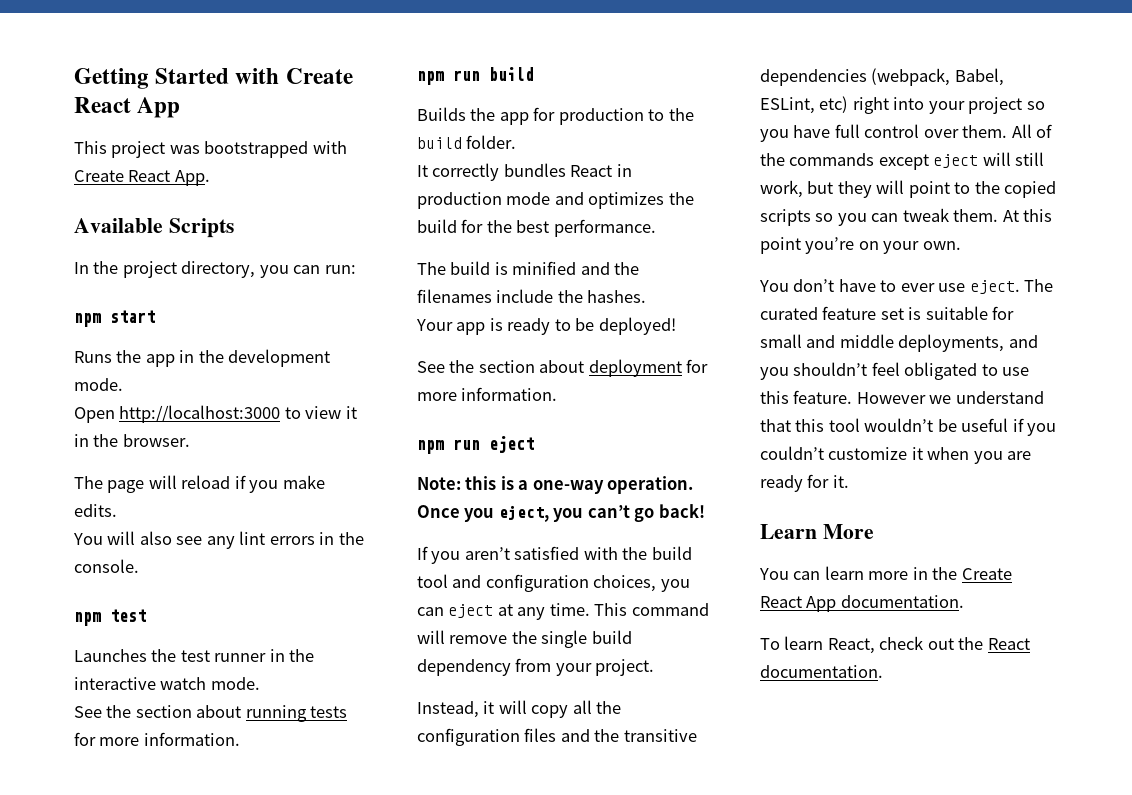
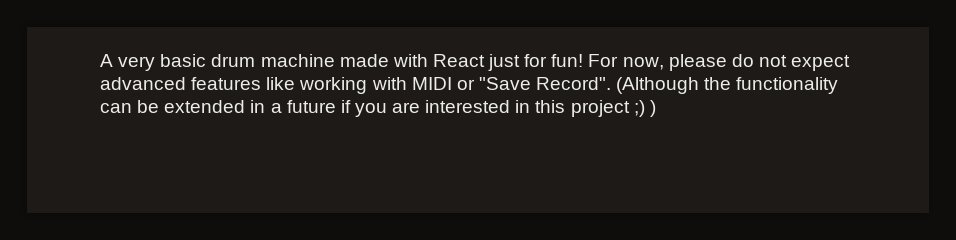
[74,68,353,89] [74,97,181,118] [74,141,347,158] [74,170,210,186] [74,218,234,238] [74,261,356,278] [74,310,155,327] [74,349,331,367] [74,378,123,391] [74,405,357,423] [74,434,190,447] [74,475,325,493] [74,504,117,517] [73,531,364,549] [74,559,139,573] [74,609,146,626] [74,649,315,662] [74,677,260,690] [74,705,348,722] [74,732,240,746] [417,67,534,85] [417,107,694,125] [417,135,517,149] [417,163,632,181] [417,192,694,209] [417,219,656,237] [417,261,640,275] [417,289,647,303] [416,317,676,335] [417,359,709,377] [417,387,558,401] [417,436,534,454] [417,476,694,494] [417,504,705,522] [417,546,692,564] [417,574,690,592] [417,603,709,620] [417,630,632,648] [417,658,655,676] [417,700,622,718] [417,728,697,746] [760,68,1004,86] [760,96,1045,114] [760,124,1053,142] [760,152,1045,170] [760,180,1057,198] [760,208,1053,226] [760,237,961,254] [759,279,1054,294] [760,306,1015,320] [760,334,1038,352] [760,362,1030,380] [760,390,1044,404] [760,418,1057,436] [760,446,1032,464] [760,474,849,492] [760,524,874,539] [759,566,1012,580] [760,595,964,612] [760,636,1030,654] [760,665,883,678] Getting Started with Create React App // This project was bootstrapped with Create React App. // Available Scripts // In the project directory, you can run: // npm start // Runs the app in the development mode. // Open http://localhost:3000 to view it in the browser. // The page will reload if you make edits. // You will also see any lint errors in the console. // npm test // Launches the test runner in the interactive watch mode. // See the section about running tests for more information. // npm run build // Builds the app for production to the build folder. // It correctly bundles React in production mode and optimizes the build for the best performance. // The build is minified and the filenames include the hashes. // Your app is ready to be deployed! // See the section about deployment for more information. // npm run eject // Note: this is a one-way operation. Once you eject, you can’t go back! // If you aren’t satisfied with the build tool and configuration choices, you can eject at any time. This command will remove the single build dependency from your project. // Instead, it will copy all the configuration files and the transitive dependencies (webpack, Babel, ESLint, etc) right into your project so you have full control over them. All of the commands except eject will still work, but they will point to the copied scripts so you can tweak them. At this point you’re on your own. // You don’t have to ever use eject. The curated feature set is suitable for small and middle deployments, and you shouldn’t feel obligated to use this feature. However we understand that this tool wouldn’t be useful if you couldn’t customize it when you are ready for it. // Learn More // You can learn more in the Create React App documentation. // To learn React, check out the React documentation. -> [100,54,851,71] [100,77,839,94] [100,100,656,117] A very basic drum machine made with React just for fun! For now, please do not expect advanced features like working with MIDI or "Save Record". (Although the functionality can be extended in a future if you are interested in this project ;) )

